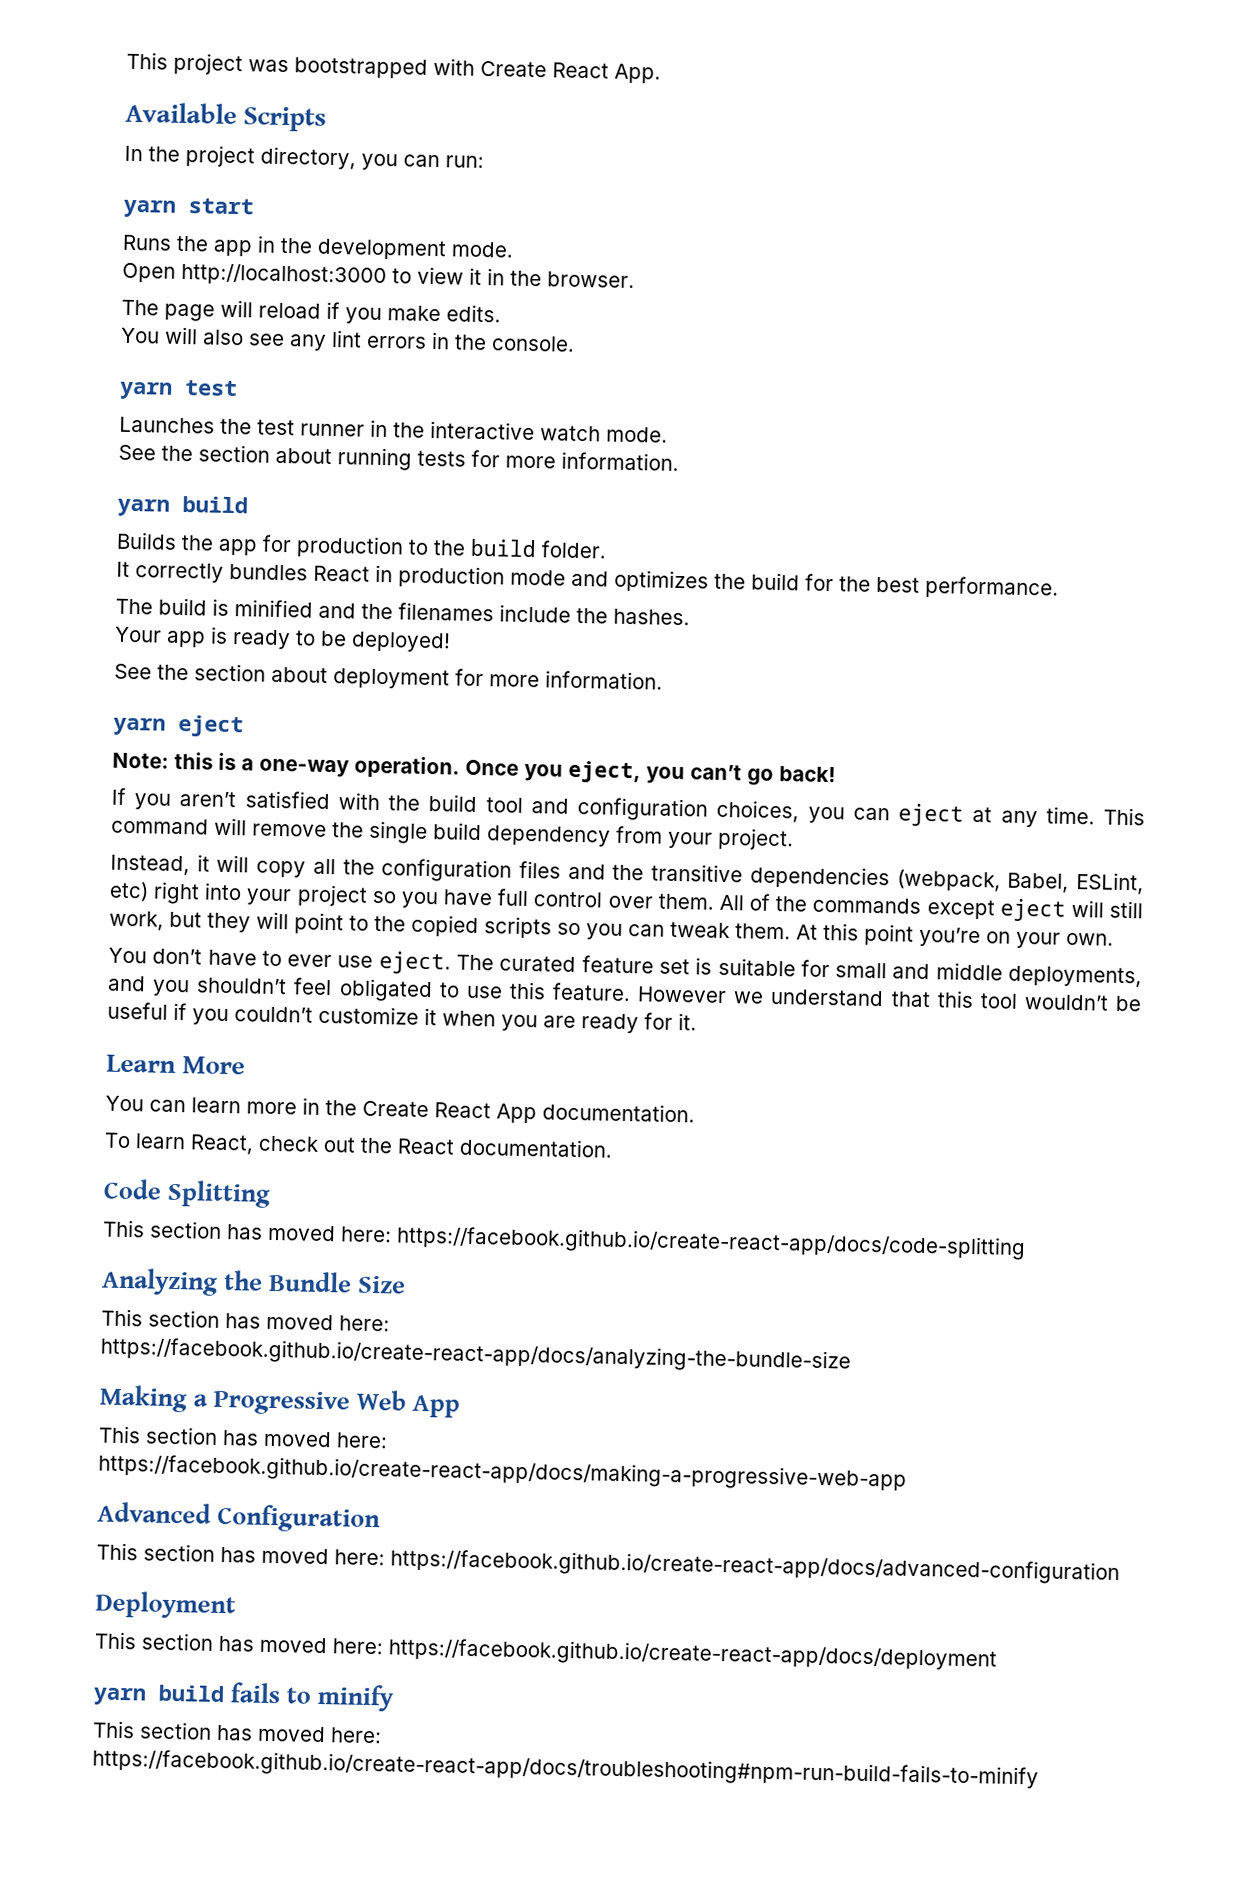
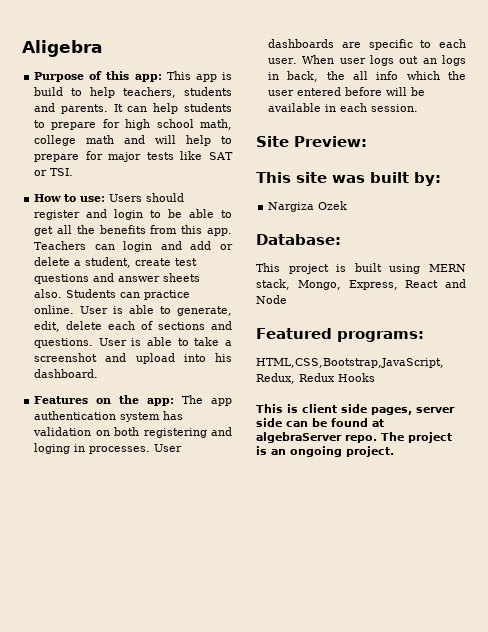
[126,51,661,84] [125,101,328,132] [124,145,484,171] [123,198,254,218] [122,234,514,261] [122,262,635,289] [121,299,501,324] [120,326,575,352] [119,380,238,400] [119,416,668,443] [118,444,679,471] [117,496,248,517] [116,531,607,559] [116,561,1059,600] [115,597,690,626] [114,626,451,653] [114,663,663,690] [113,714,244,738] [112,751,836,786] [111,787,1146,828] [111,817,794,851] [110,854,1144,895] [109,881,1143,922] [109,910,1114,949] [108,947,1142,988] [107,975,1142,1012] [107,1001,697,1034] [106,1054,246,1075] [105,1095,695,1124] [104,1132,613,1158] [103,1178,271,1208] [103,1219,1026,1261] [101,1267,406,1296] [101,1308,390,1332] [100,1336,851,1374] [99,1384,460,1418] [98,1425,388,1449] [98,1453,907,1492] [97,1501,381,1534] [96,1542,1120,1586] [95,1590,236,1620] [94,1631,997,1672] [93,1682,395,1712] [92,1720,382,1744] [92,1748,1039,1790] This project was bootstrapped with Create React App. // Available Scripts // In the project directory, you can run: // yarn start // Runs the app in the development mode. // Open http://localhost:3000 to view it in the browser. // The page will reload if you make edits. // You will also see any lint errors in the console. // yarn test // Launches the test runner in the interactive watch mode. // See the section about running tests for more information. // yarn build // Builds the app for production to the build folder. // It correctly bundles React in production mode and optimizes the build for the best performance. // The build is minified and the filenames include the hashes. // Your app is ready to be deployed! // See the section about deployment for more information. // yarn eject // Note: this is a one-way operation. Once you eject, you can’t go back! // If you aren’t satisfied with the build tool and configuration choices, you can eject at any time. This command will remove the single build dependency from your project. // Instead, it will copy all the configuration files and the transitive dependencies (webpack, Babel, ESLint, etc) right into your project so you have full control over them. All of the commands except eject will still work, but they will point to the copied scripts so you can tweak them. At this point you’re on your own. // You don’t have to ever use eject. The curated feature set is suitable for small and middle deployments, and you shouldn’t feel obligated to use this feature. However we understand that this tool wouldn’t be useful if you couldn’t customize it when you are ready for it. // Learn More // You can learn more in the Create React App documentation. // To learn React, check out the React documentation. // Code Splitting // This section has moved here: https://facebook.github.io/create-react-app/docs/code-splitting // Analyzing the Bundle Size // This section has moved here: https://facebook.github.io/create-react-app/docs/analyzing-the-bundle-size // Making a Progressive Web App // This section has moved here: https://facebook.github.io/create-react-app/docs/making-a-progressive-web-app // Advanced Configuration // This section has moved here: https://facebook.github.io/create-react-app/docs/advanced-configuration // Deployment // This section has moved here: https://facebook.github.io/create-react-app/docs/deployment // yarn build fails to minify // This section has moved here: https://facebook.github.io/create-react-app/docs/troubleshooting#npm-run-build-fails-to-minify -> [22,40,102,57] [34,71,233,82] [34,87,232,98] [34,103,232,114] [34,119,232,130] [34,135,232,146] [34,151,234,162] [34,168,74,176] [34,193,185,202] [34,209,233,220] [34,225,232,236] [34,241,234,252] [34,257,198,268] [34,273,201,284] [34,289,191,300] [34,305,232,316] [34,321,232,332] [34,337,233,348] [34,353,232,364] [34,369,99,378] [34,395,232,406] [34,411,184,422] [33,427,232,438] [34,443,183,454] [268,39,466,50] [268,55,467,66] [268,71,466,82] [268,87,426,96] [268,103,419,112] [256,136,367,147] [256,172,441,186] [268,201,348,212] [256,234,341,245] [256,263,466,274] [256,279,466,290] [256,295,287,304] [256,328,424,342] [256,358,444,368] [256,373,375,384] [256,404,455,415] [256,418,384,427] [256,432,452,443] [256,446,394,457] Aligebra // Purpose of this app: This app is build to help teachers, students and parents. It can help students to prepare for high school math, college math and will help to prepare for major tests like SAT or TSI. // How to use: Users should register and login to be able to get all the benefits from this app. Teachers can login and add or delete a student, create test questions and answer sheets also. Students can practice online. User is able to generate, edit, delete each of sections and questions. User is able to take a screenshot and upload into his dashboard. // Features on the app: The app authentication system has validation on both registering and loging in processes. User dashboards are specific to each user. When user logs out an logs in back, the all info which the user entered before will be available in each session. // Site Preview: // This site was built by: // Nargiza Ozek // Database: // This project is built using MERN stack, Mongo, Express, React and Node // Featured programs: // HTML,CSS,Bootstrap,JavaScript, Redux, Redux Hooks // This is client side pages, server side can be found at algebraServer repo. The project is an ongoing project.

